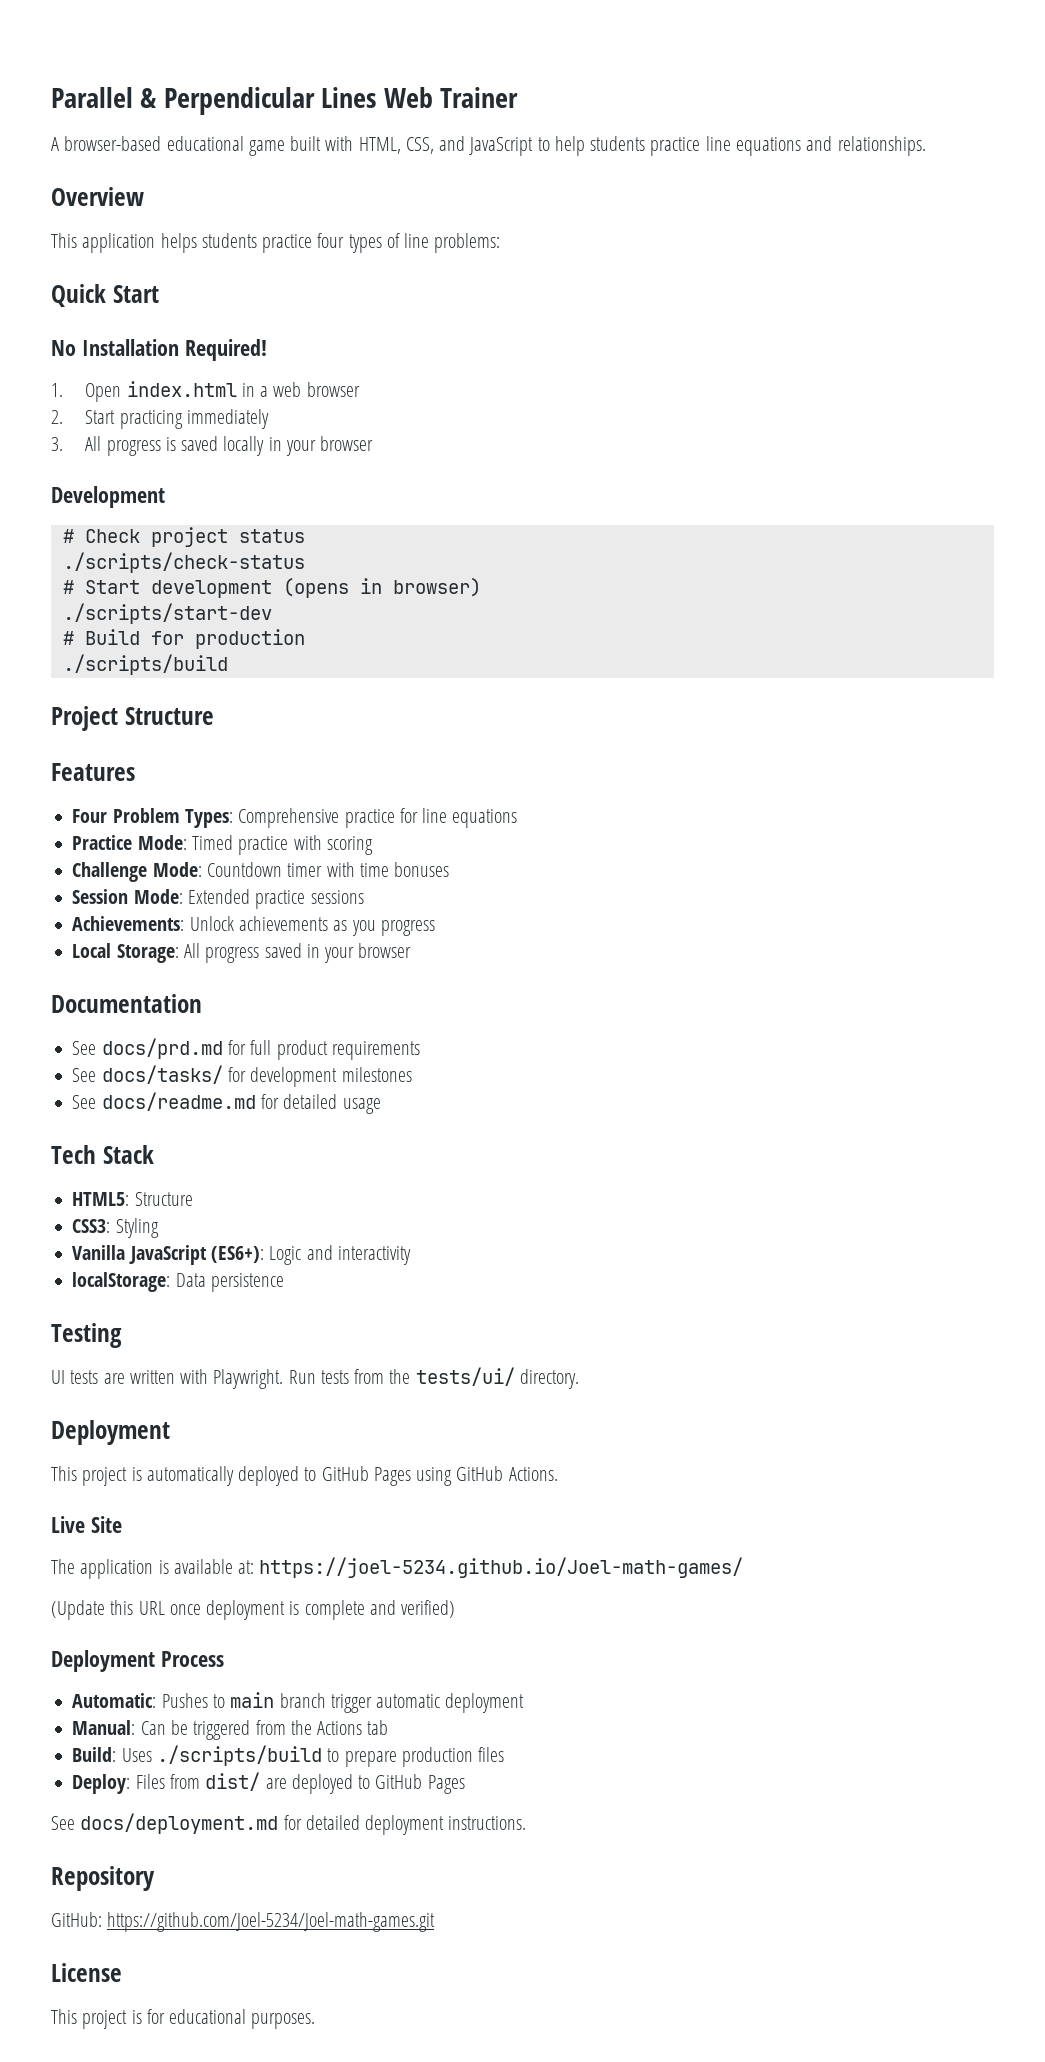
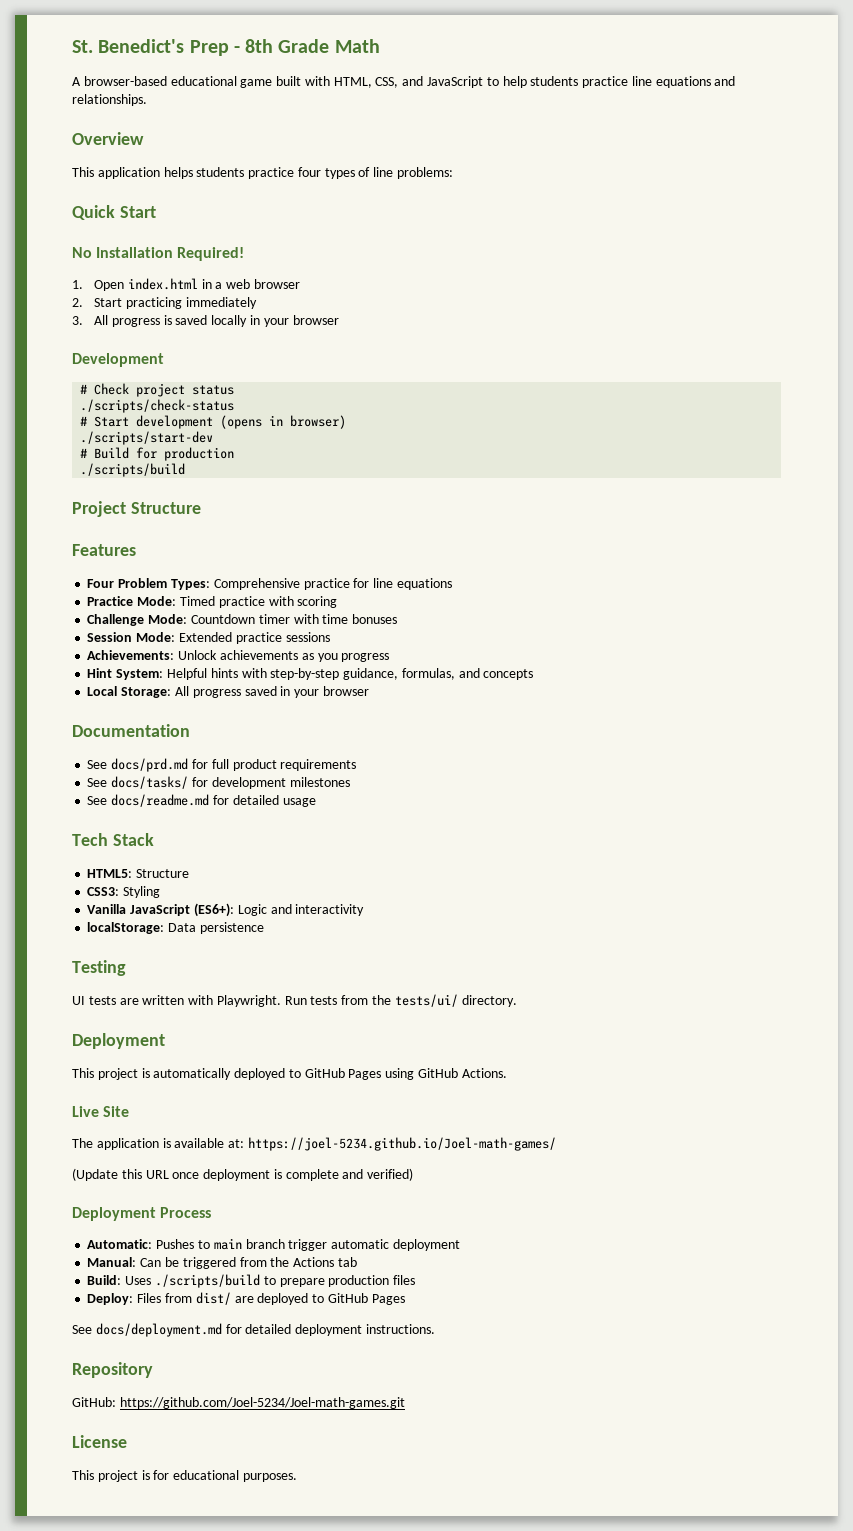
[51,87,519,115] Parallel & Perpendicular Lines Web Trainer -> [72,39,380,56] St. Benedict's Prep - 8th Grade Math
(435, 928) none -> [87,668,534,680] // Hint System: Helpful hints with step-by-step guidance, formulas, and concepts

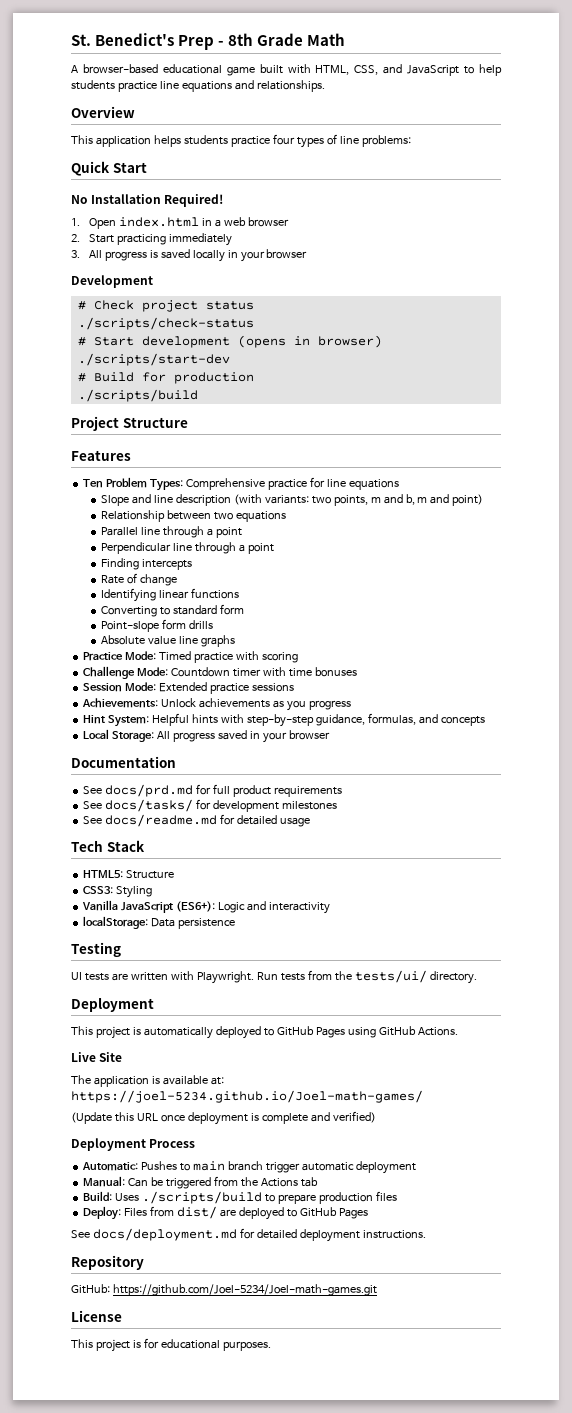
[87,579,115,588] Four -> [83,479,104,488] Ten
(452, 584) none -> [100,494,484,506] [100,510,286,522] [100,526,242,538] [100,542,274,554] [100,558,192,570] [100,573,177,586] [100,588,239,602] [100,604,244,617] [100,619,213,632] [100,635,235,647] // Slope and line description (with variants: two points, m and b, m and point) // Relationship between two equations // Parallel line through a point // Perpendicular line through a point // Finding intercepts // Rate of change // Identifying linear functions // Converting to standard form // Point-slope form drills // Absolute value line graphs

